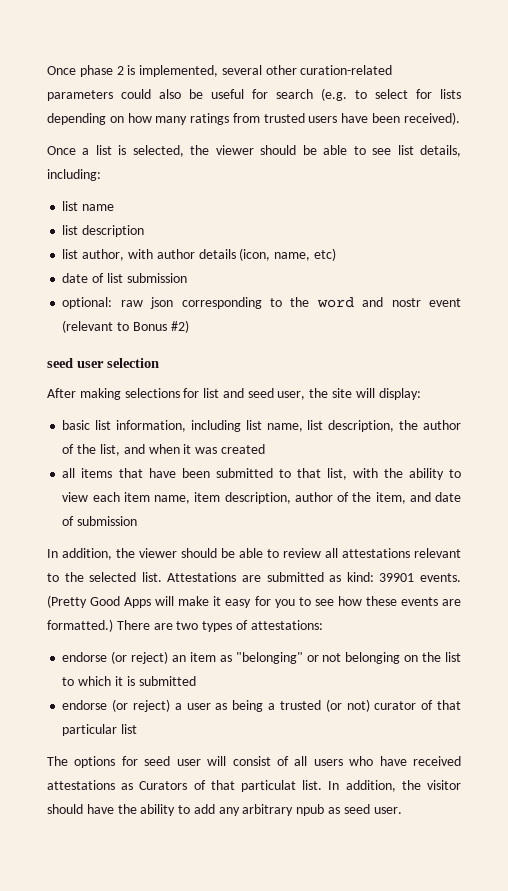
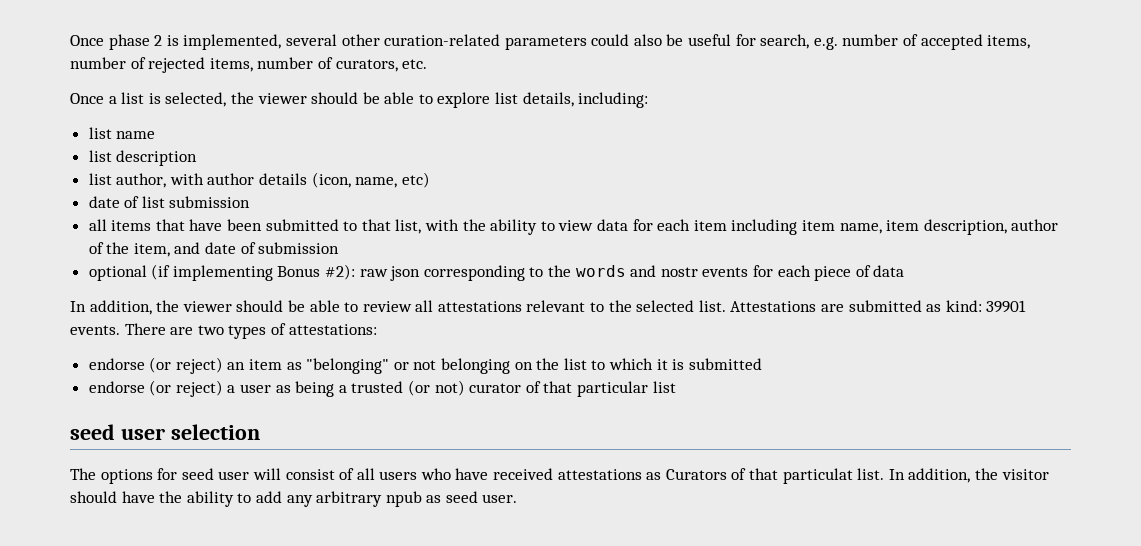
[276,88,461,101] [47,112,460,125] search (e.g. to select for lists depending on how many ratings from trusted users have been received). -> [760,34,1031,50] [70,57,428,73] search, e.g. number of accepted items, number of rejected items, number of curators, etc.
[372,148,392,155] see -> [437,92,491,108] explore
[62,297,461,309] [62,320,189,333] [47,358,159,368] [47,388,421,400] [62,420,462,432] [62,444,265,456] // optional: raw json corresponding to the word and nostr event (relevant to Bonus #2) // seed user selection // After making selections for list and seed user, the site will display: // basic list information, including list name, list description, the author of the list, and when it was created -> (251, 202) none
[92,492,120,502] each -> [596,219,798,235] data for each item including
(138, 521) none -> [88,264,905,281] // optional (if implementing Bonus #2): raw json corresponding to the words and nostr events for each piece of data
[47,595,461,608] [47,619,113,632] (Pretty Good Apps will make it easy for you to see how these events are formatted.) -> (120, 330) none
(138, 729) none -> [70,424,260,440] // seed user selection

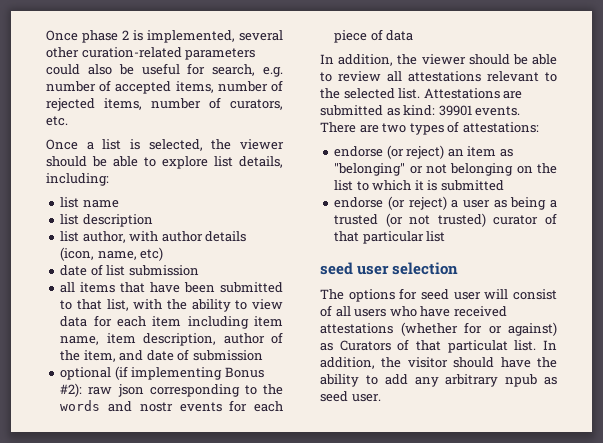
[434,380,465,396] not) -> [409,213,486,227] not trusted)
(642, 474) none -> [400,322,557,336] (whether for or against)

